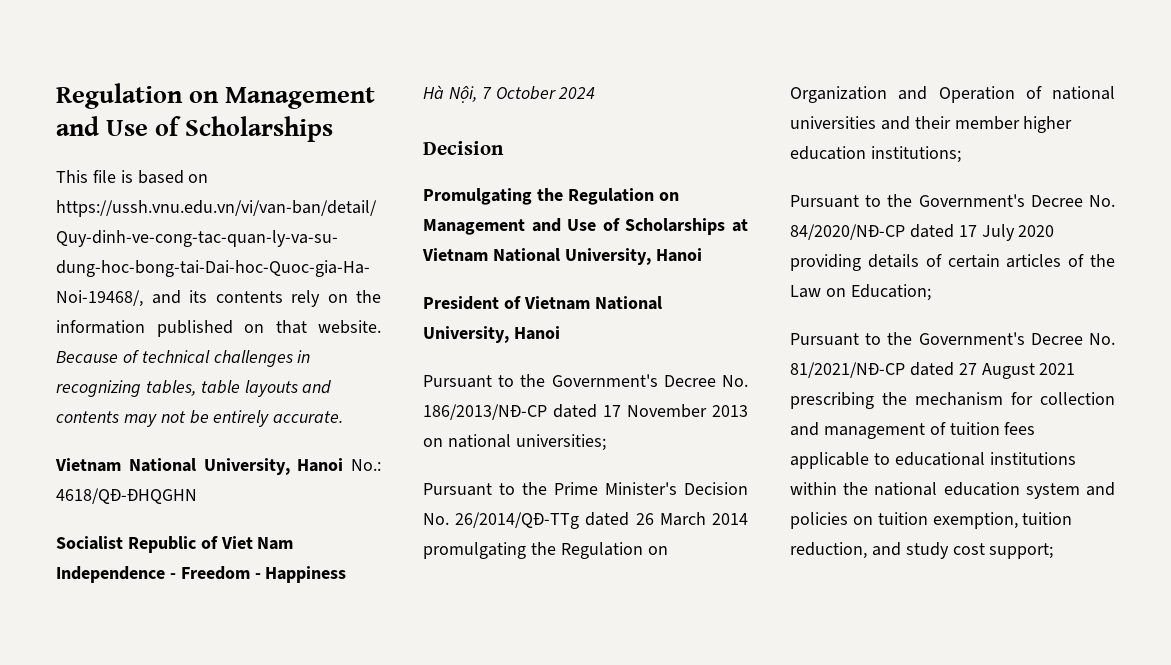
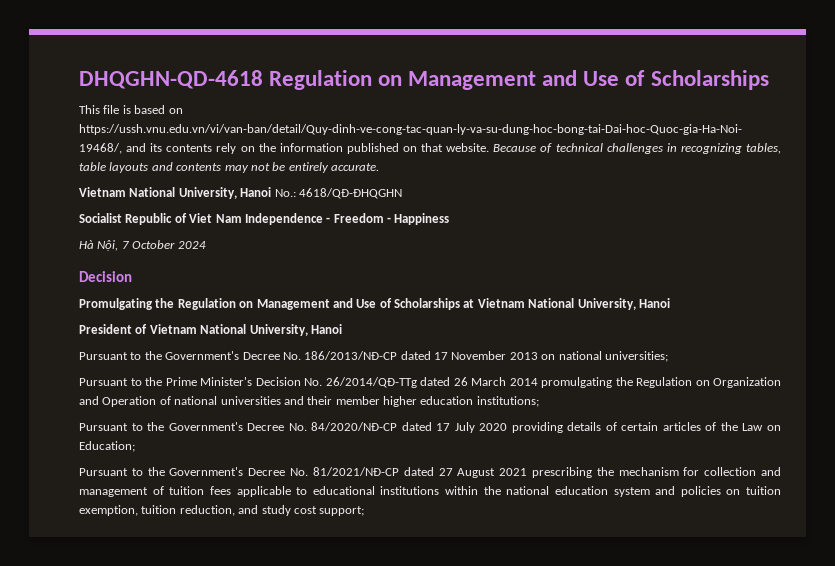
(56, 96) none -> [79,70,263,89] DHQGHN-QD-4618

